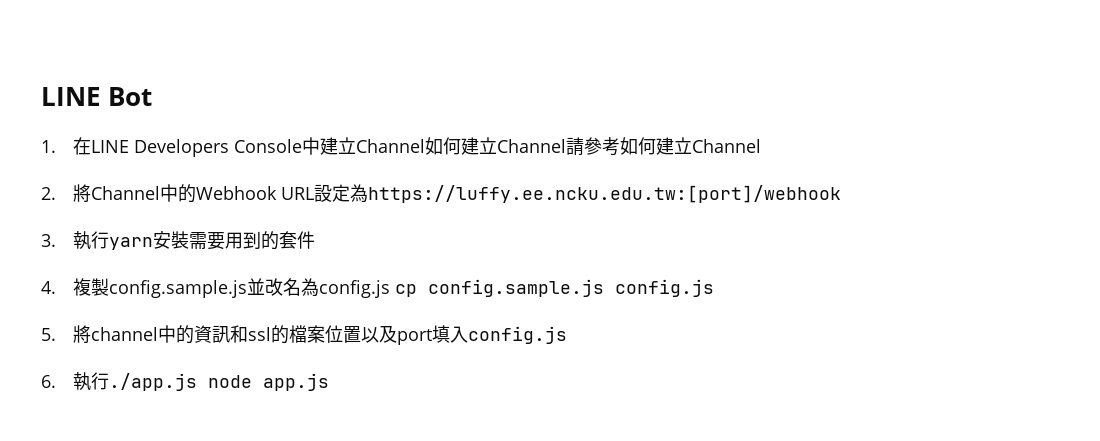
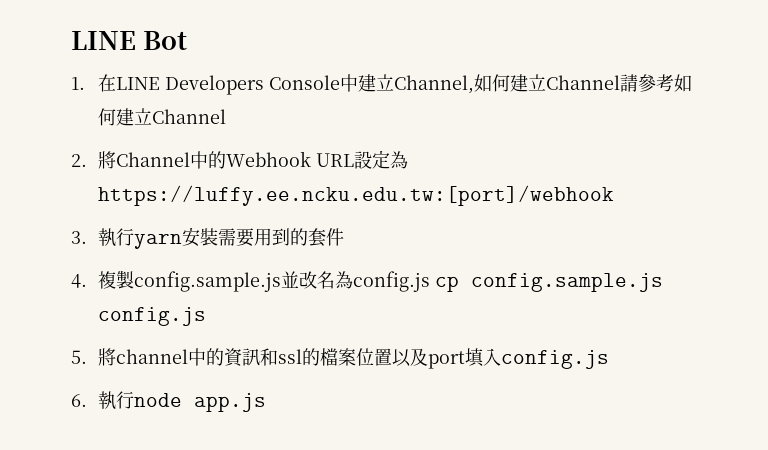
[355,139,425,153] Channel -> [393,75,474,94] Channel,
[108,373,197,391] ./app.js -> (134, 400) none

